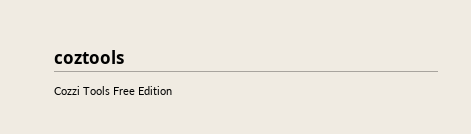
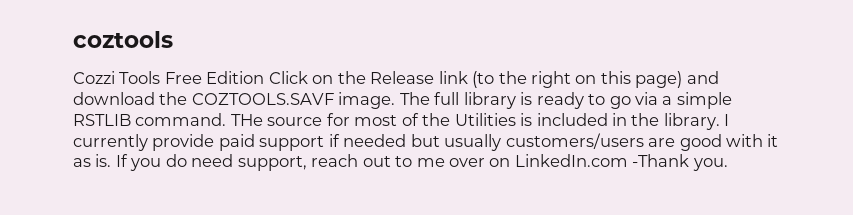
(172, 90) none -> [268,71,719,88] [73,92,732,109] [73,113,730,130] [73,133,779,151] [73,154,728,171] Click on the Release link (to the right on this page) and download the COZTOOLS.SAVF image. The full library is ready to go via a simple RSTLIB command. THe source for most of the Utilities is included in the library. I currently provide paid support if needed but usually customers/users are good with it as is. If you do need support, reach out to me over on LinkedIn.com -Thank you.

